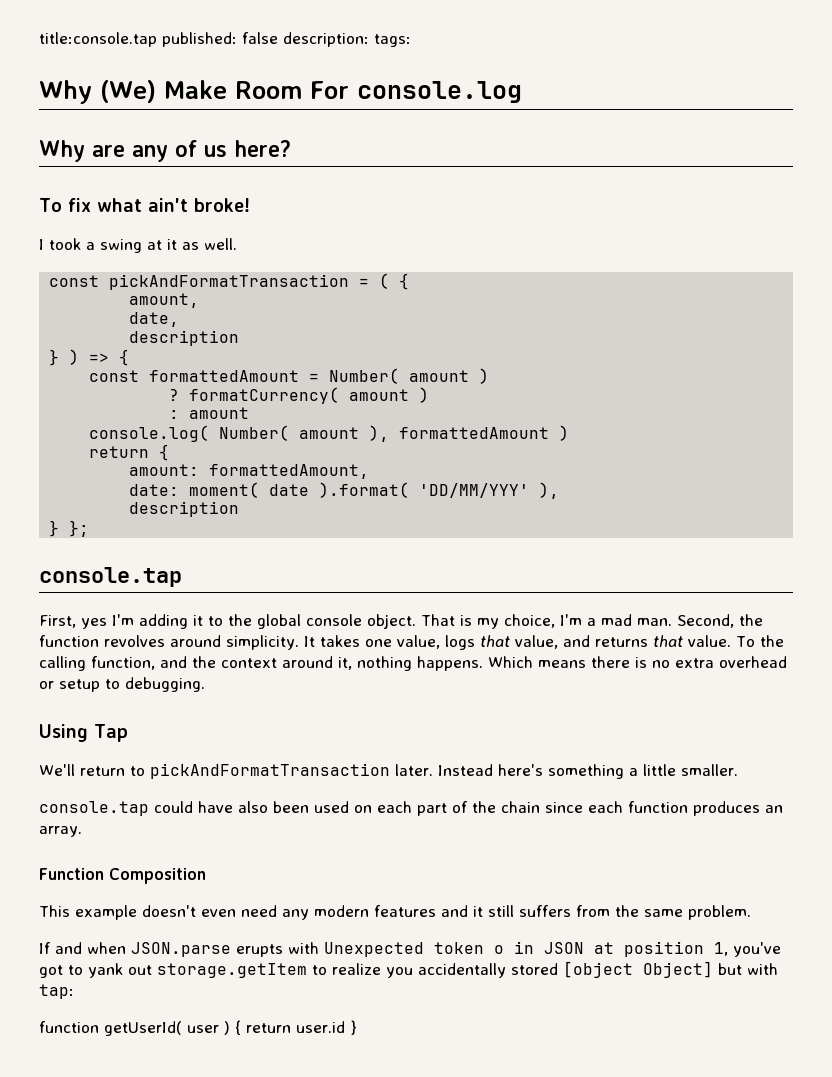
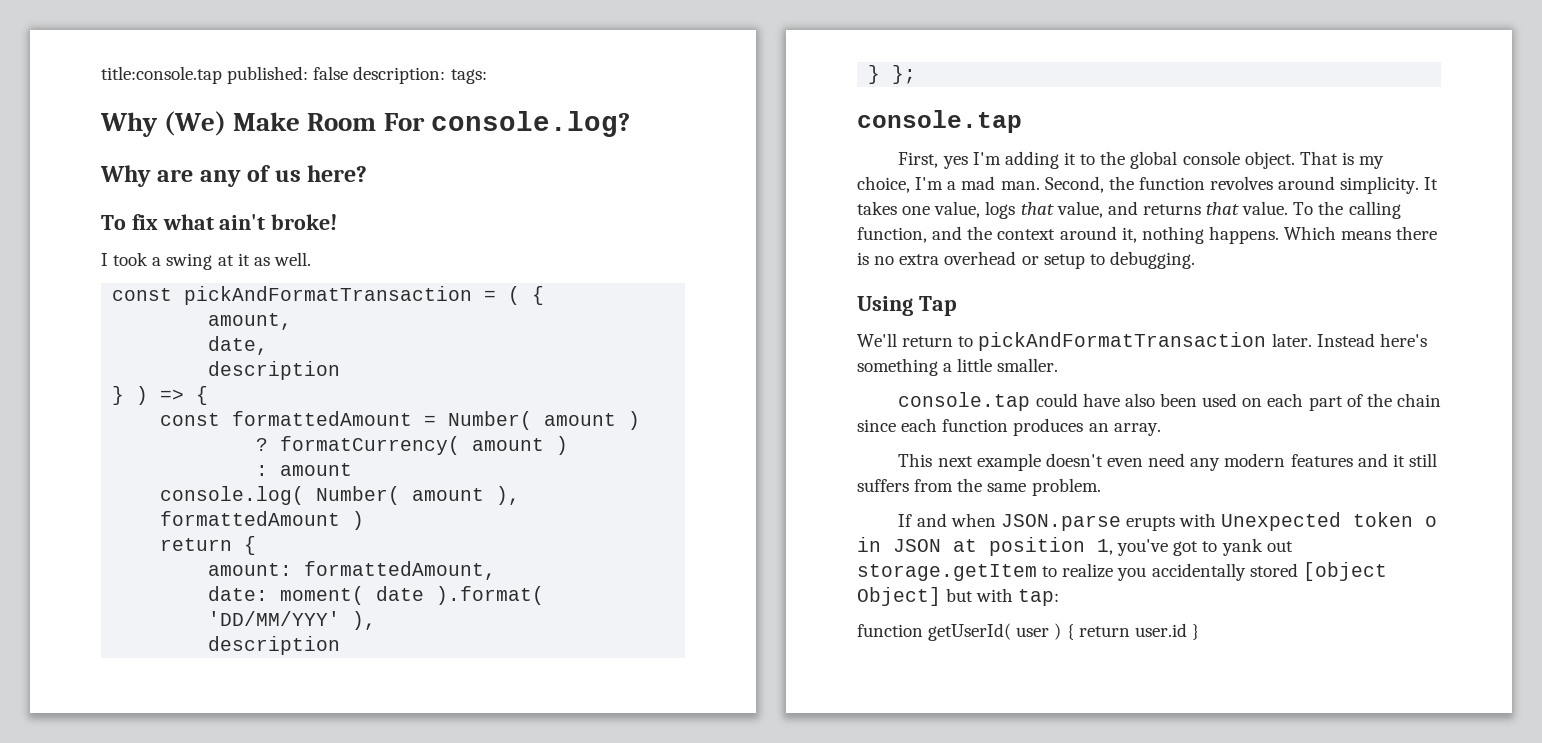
[356,81,522,103] console.log -> [430,111,630,137] console.log?
[39,868,206,884] // Function Composition -> (1161, 429) none
(70, 911) none -> [937,456,973,467] next

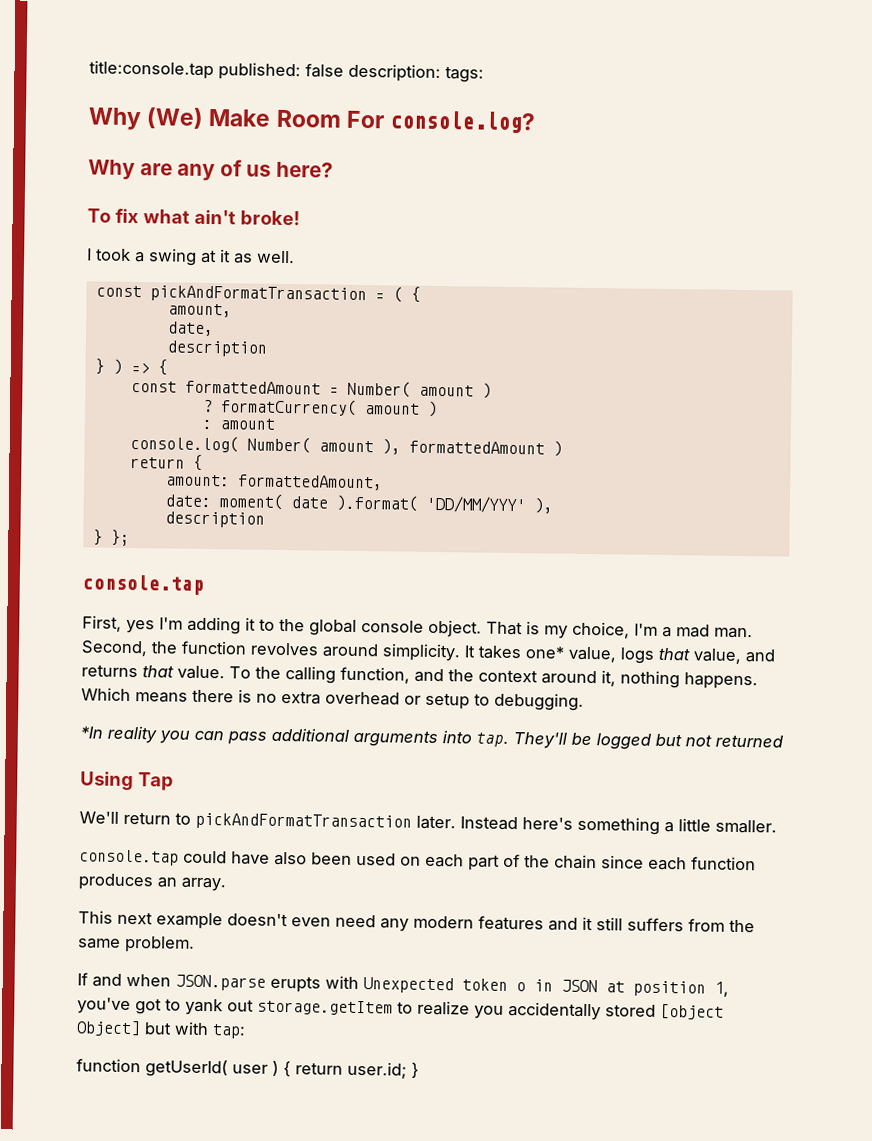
[902,206,931,215] one -> [525,646,565,659] one*
(1195, 260) none -> [80,725,784,750] // *In reality you can pass additional arguments into tap. They'll be logged but not returned
[1134,623,1187,637] user.id -> [347,1061,407,1079] user.id;

